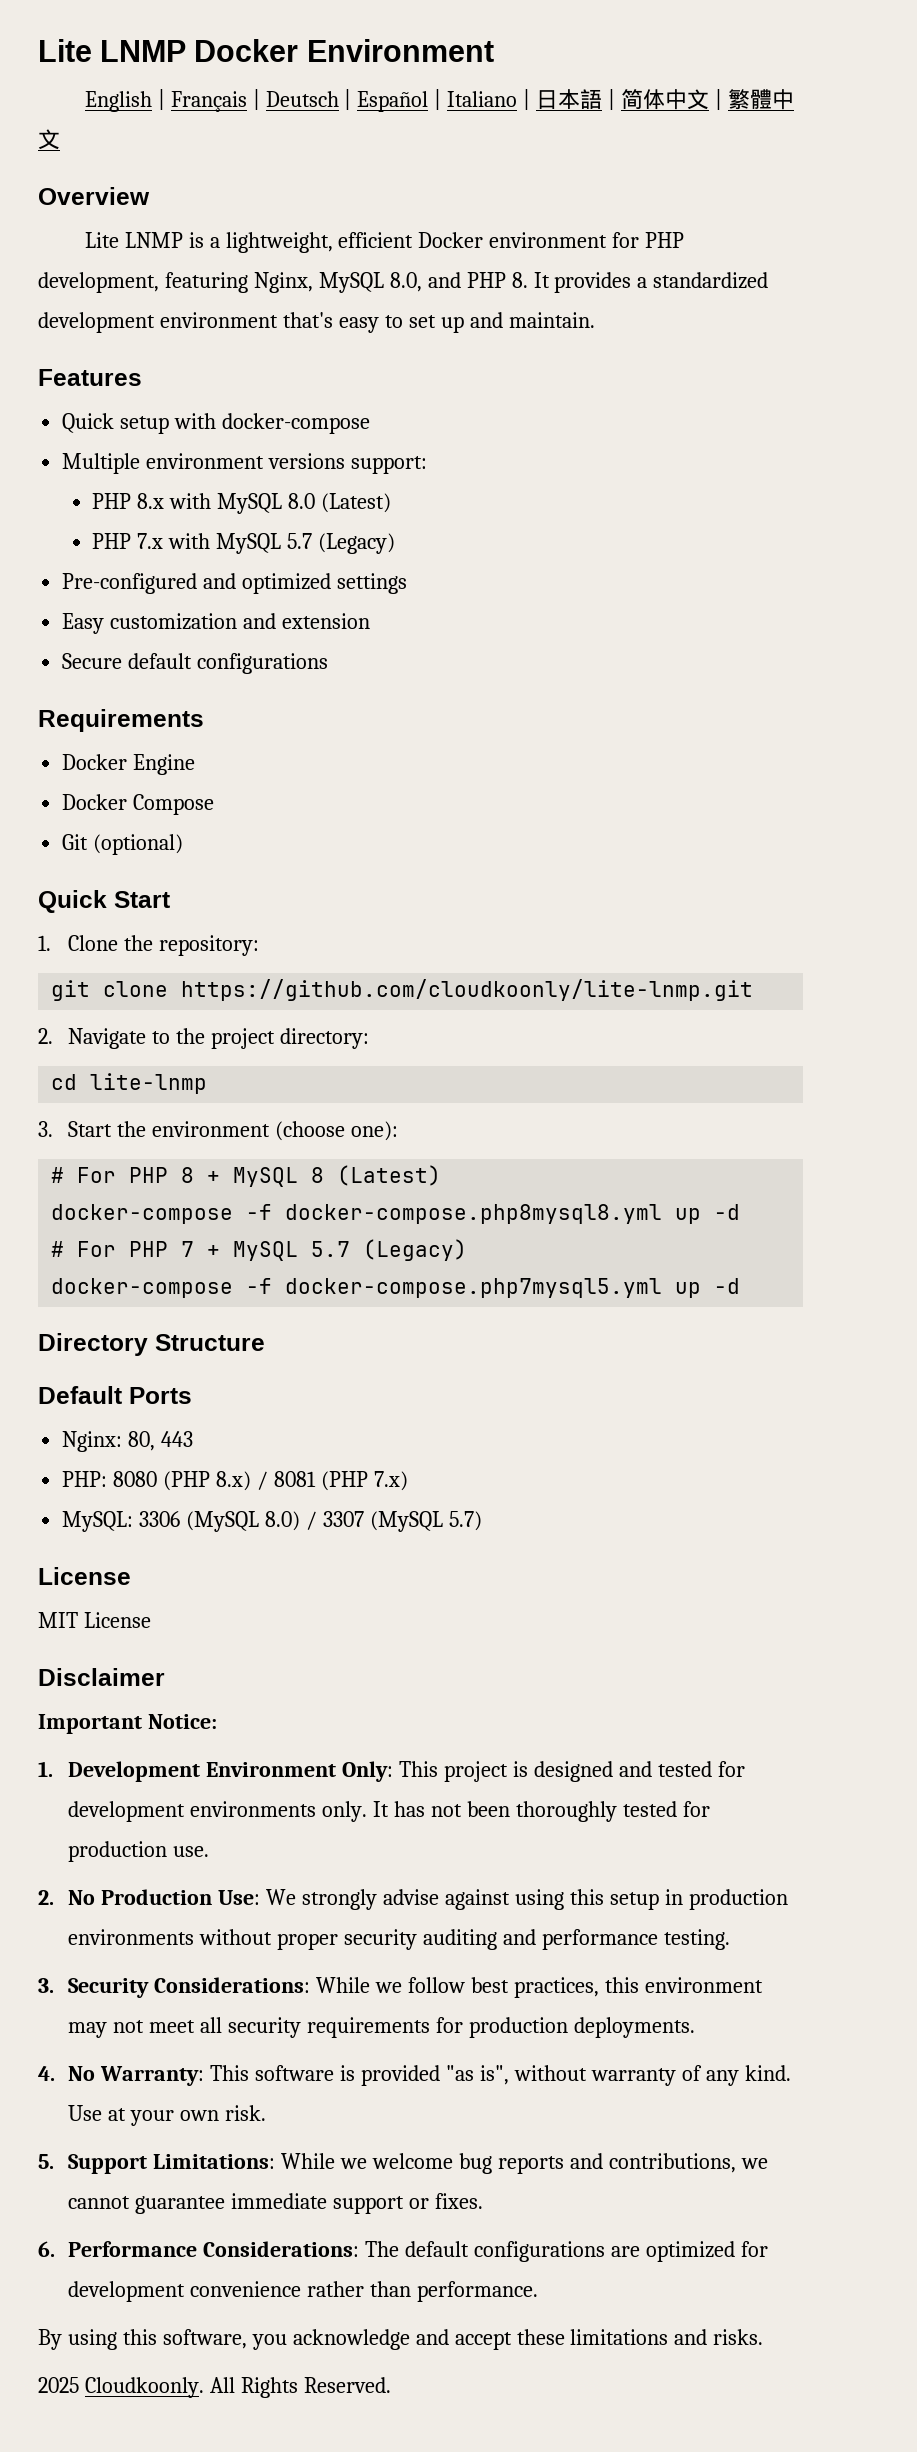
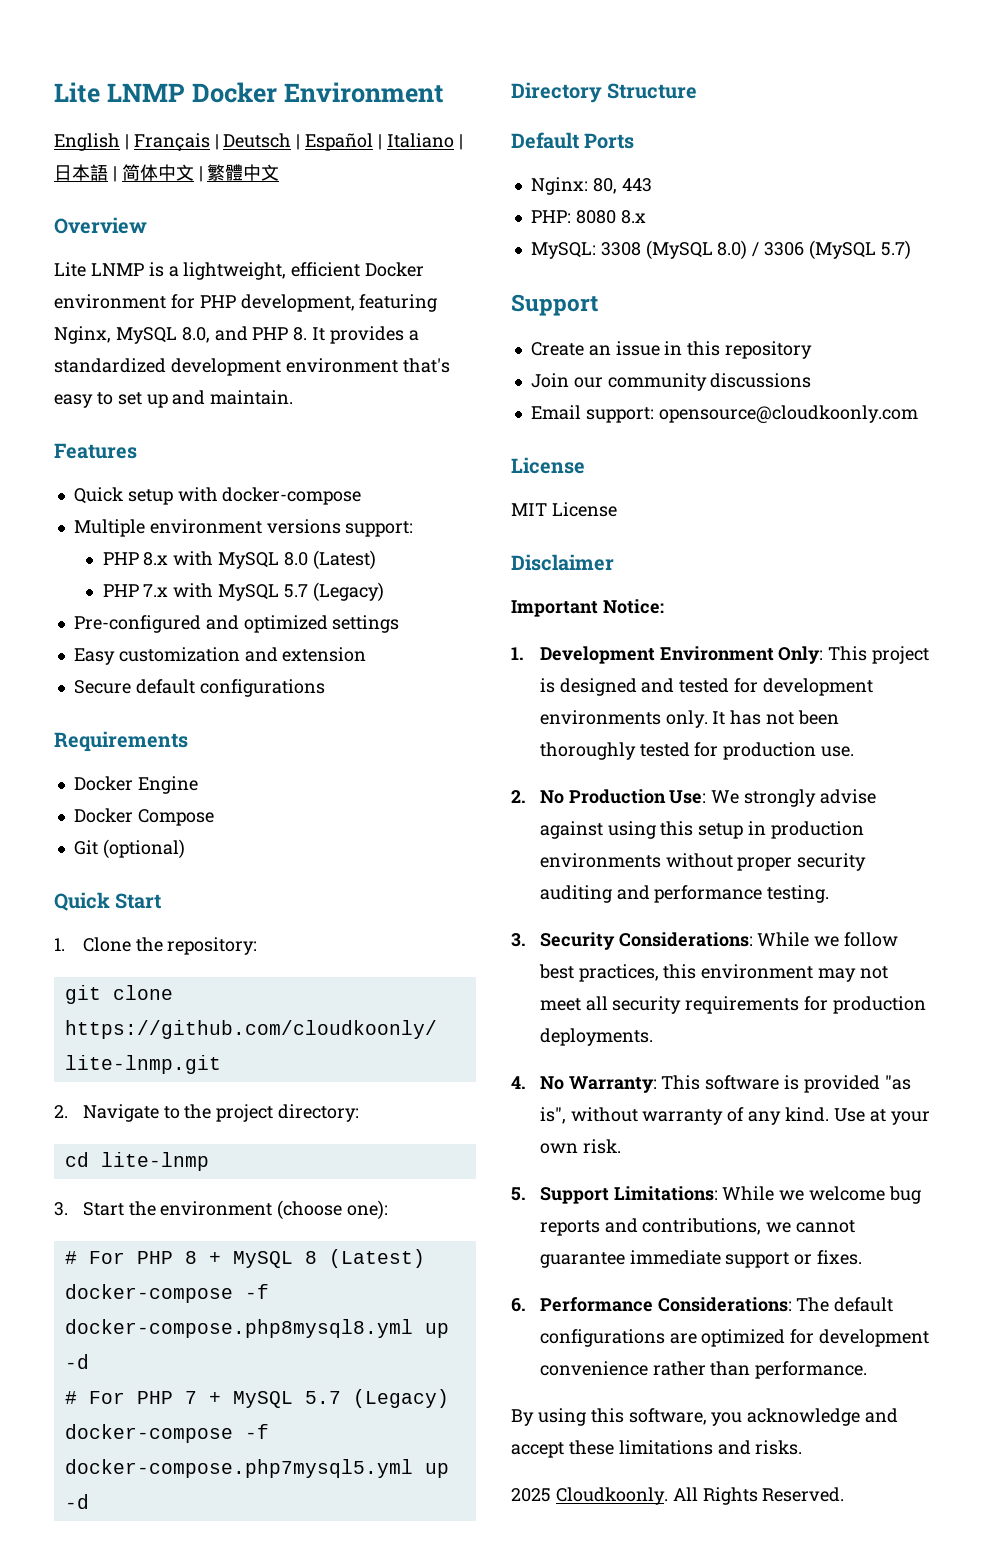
[163,1471,408,1491] (PHP 8.x) / 8081 (PHP 7.x) -> [620,210,646,224] 8.x
[139,1511,181,1527] 3306 -> [600,242,641,256] 3308
[322,1511,364,1527] 3307 -> [764,242,805,256] 3306
(482, 1521) none -> [511,294,598,316] [530,341,813,359] [530,373,812,391] [530,405,918,423] // Support // Create an issue in this repository // Join our community discussions // Email support: opensource@cloudkoonly.com

